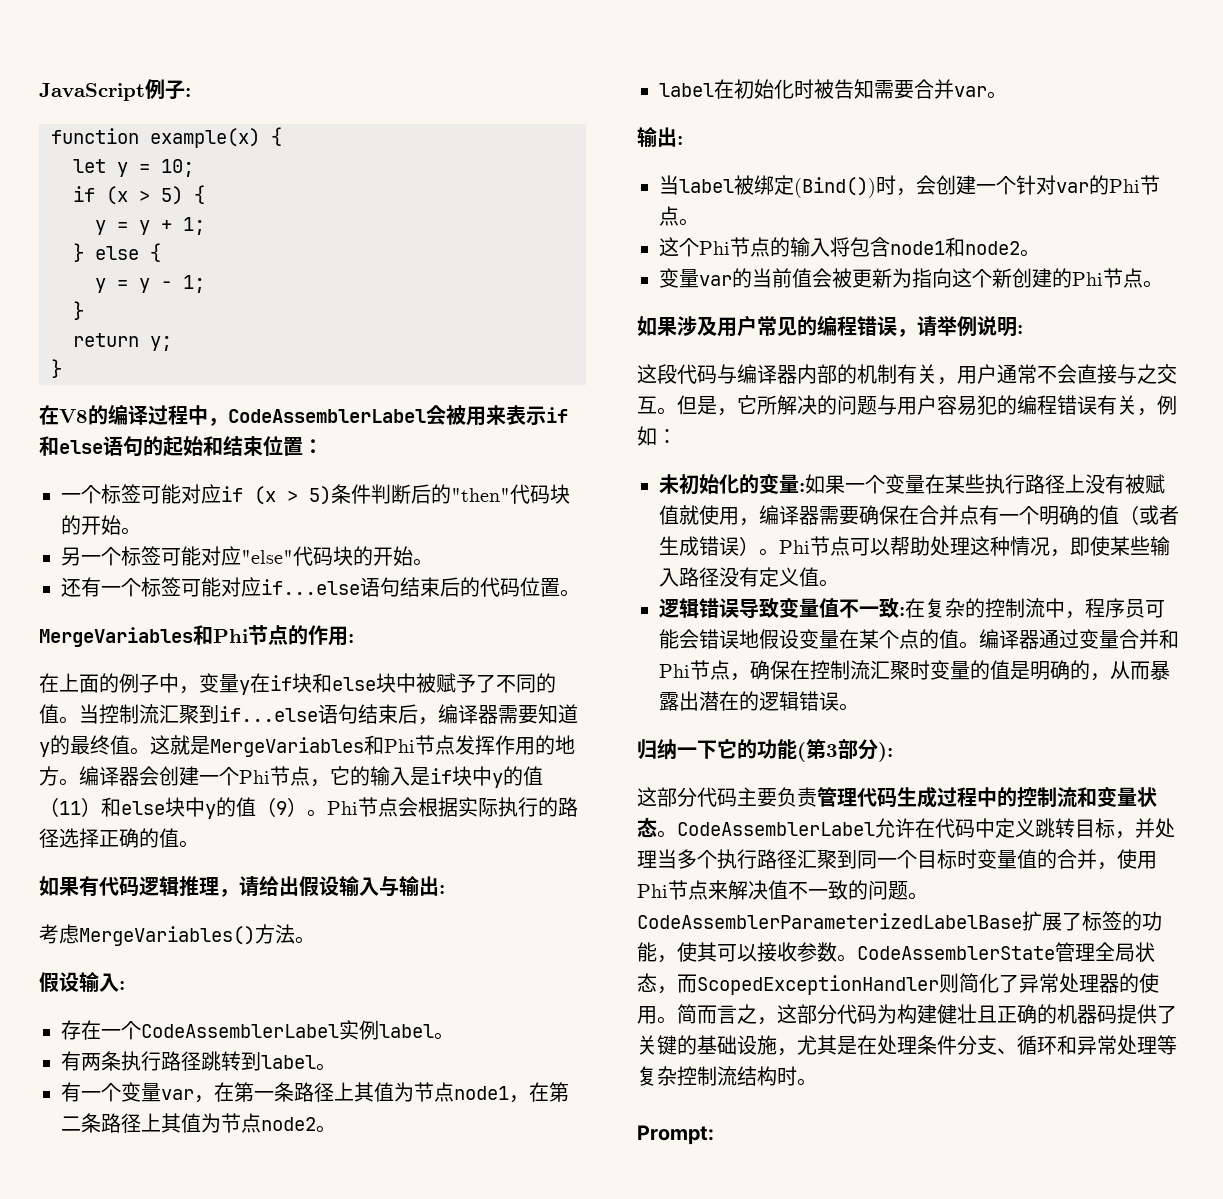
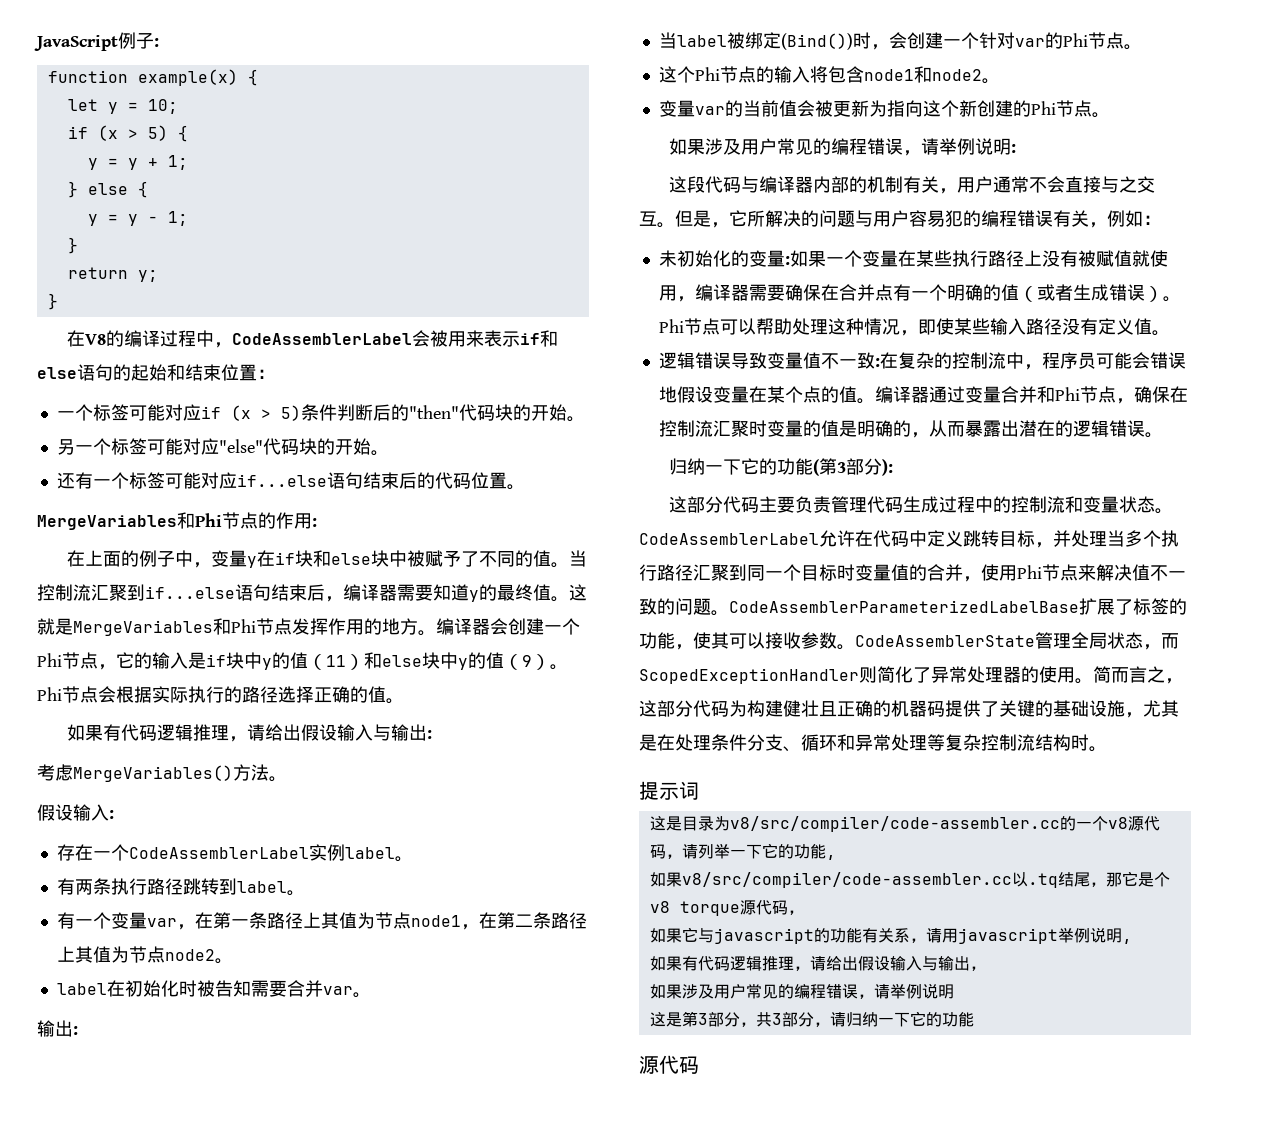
[637,1125,714,1145] Prompt: -> [639,781,699,800] [649,816,1160,832] [649,843,836,860] [649,871,1170,888] [649,900,804,916] [649,927,1132,944] [649,955,986,971] [649,983,954,999] [649,1011,974,1027] [639,1055,699,1074] 提示词 // 这是目录为v8/src/compiler/code-assembler.cc的一个v8源代码，请列举一下它的功能, // 如果v8/src/compiler/code-assembler.cc以.tq结尾，那它是个v8 torque源代码， // 如果它与javascript的功能有关系，请用javascript举例说明, // 如果有代码逻辑推理，请给出假设输入与输出， // 如果涉及用户常见的编程错误，请举例说明 // 这是第3部分，共3部分，请归纳一下它的功能 // 源代码

